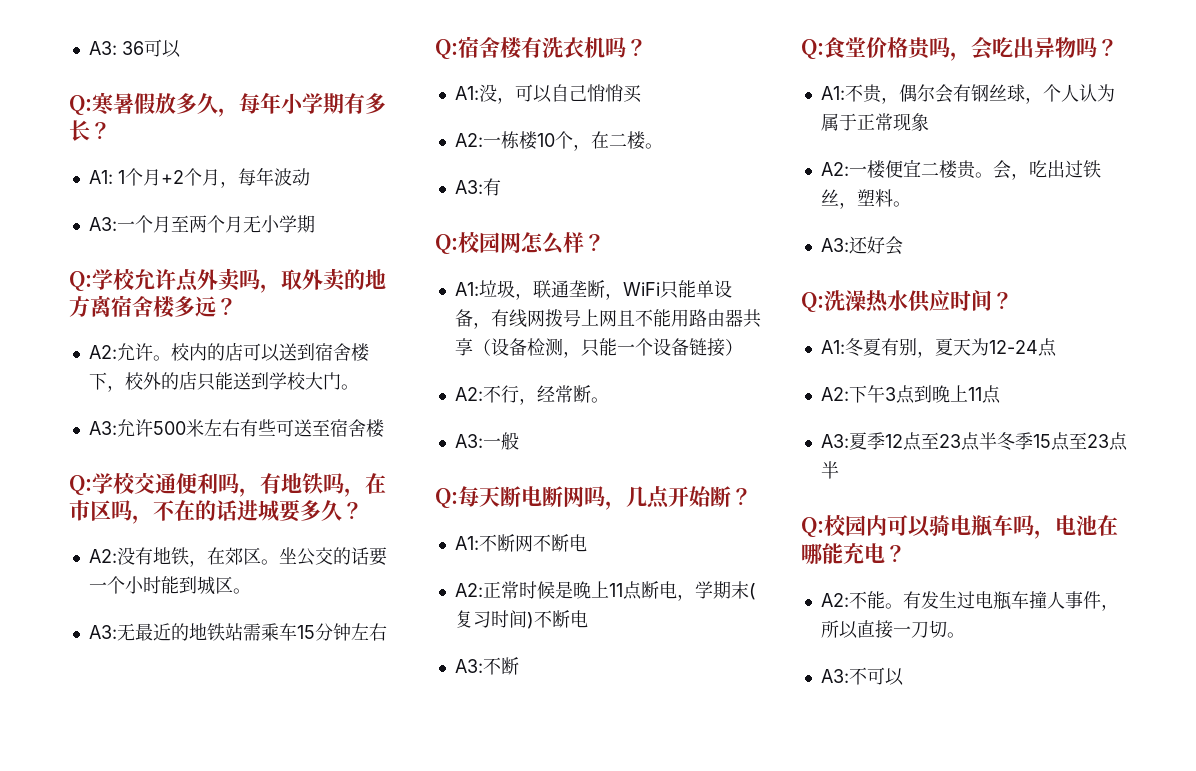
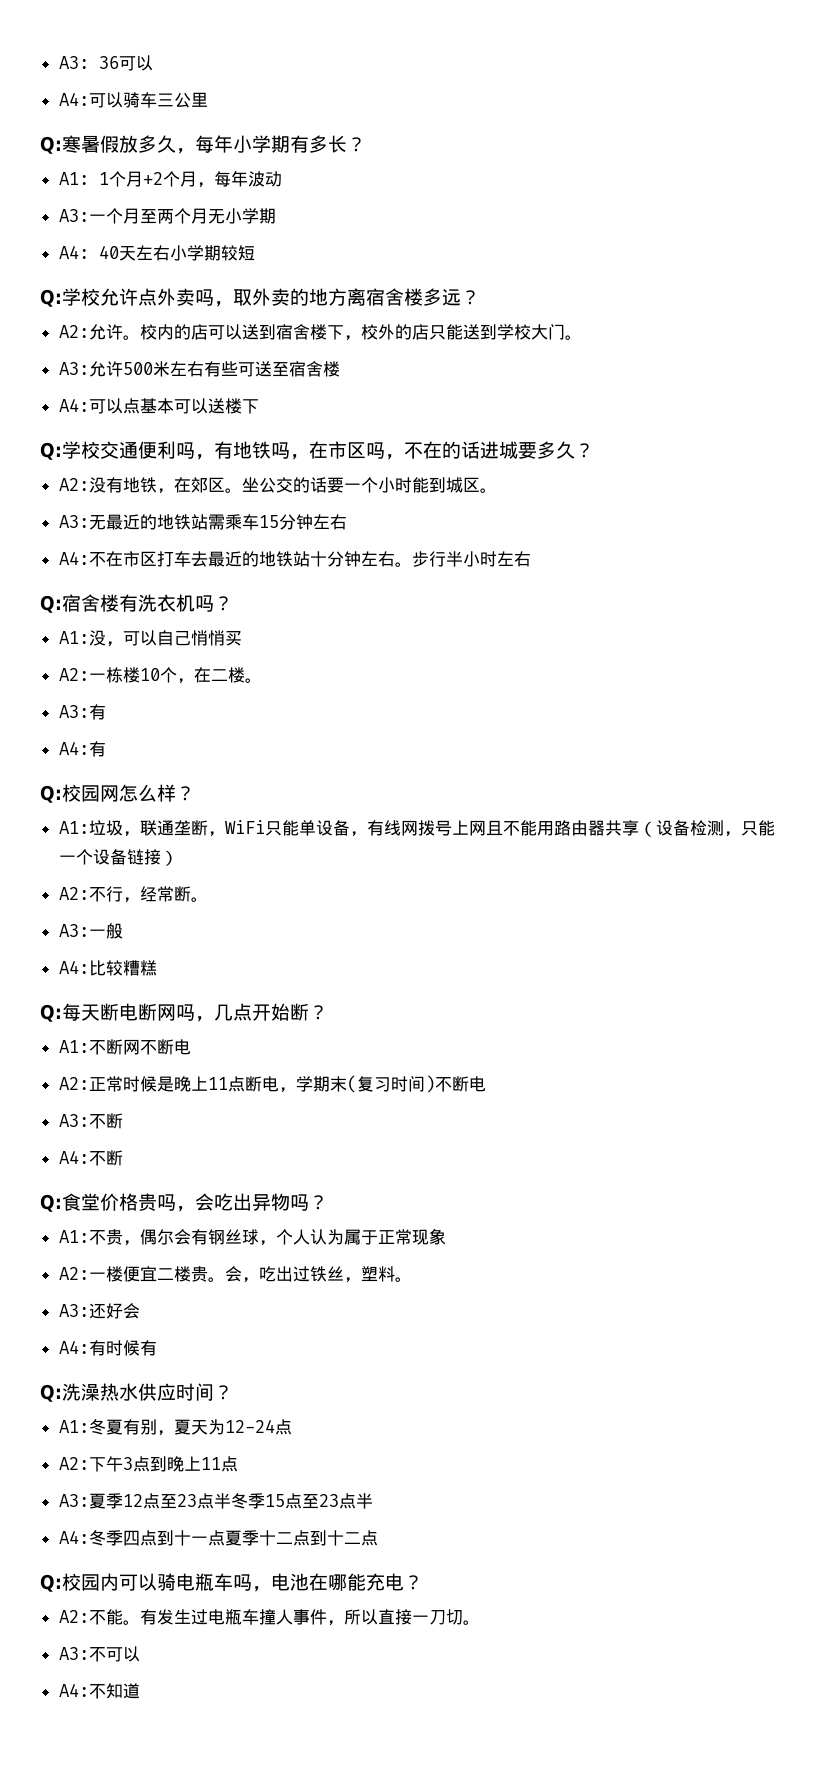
(181, 49) none -> [58,92,208,108] // A4:可以骑车三公里
(315, 224) none -> [58,245,255,261] // A4: 40天左右小学期较短
(384, 428) none -> [58,398,259,414] // A4:可以点基本可以送楼下
(387, 632) none -> [58,551,531,567] // A4:不在市区打车去最近的地铁站十分钟左右。步行半小时左右
(501, 187) none -> [58,741,106,757] // A4:有
(519, 441) none -> [58,960,157,976] // A4:比较糟糕
(519, 666) none -> [58,1150,123,1166] // A4:不断
(903, 245) none -> [58,1340,157,1356] // A4:有时候有
(839, 470) none -> [58,1530,378,1546] // A4:冬季四点到十一点夏季十二点到十二点
(904, 677) none -> [58,1683,140,1699] // A4:不知道

